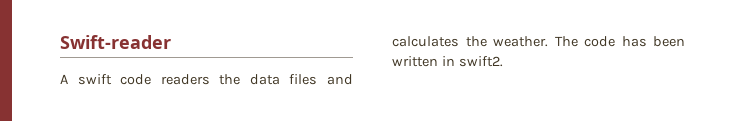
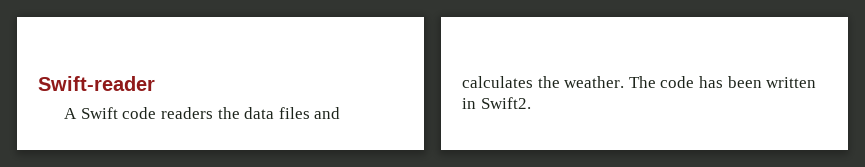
[77,74,112,85] swift -> [80,107,118,119] Swift
[458,56,503,67] swift2. -> [480,97,531,109] Swift2.

